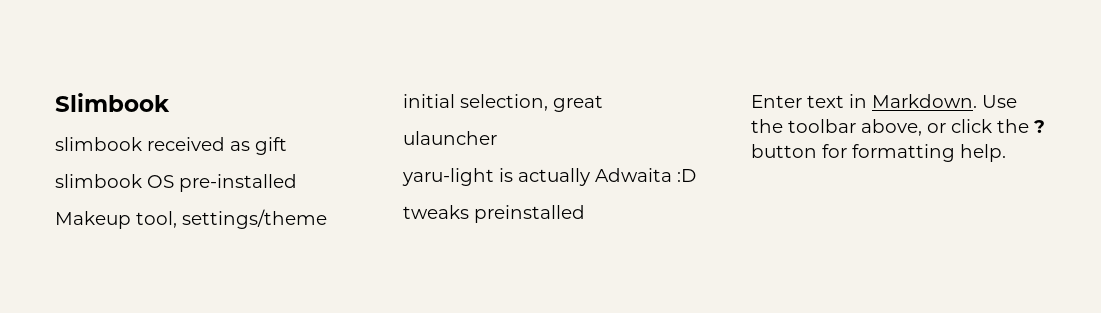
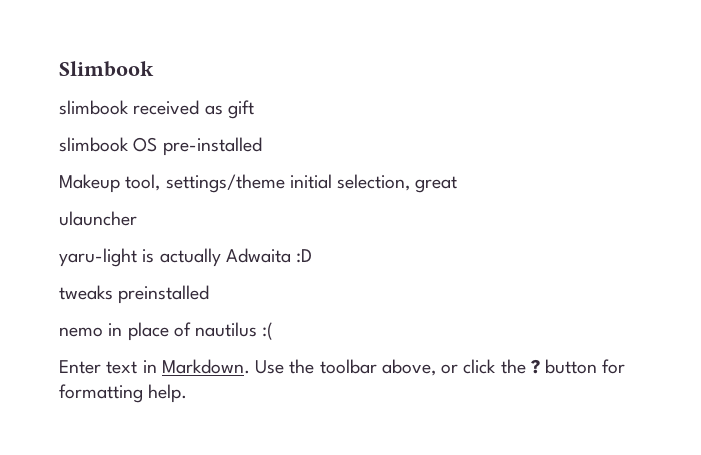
(585, 214) none -> [59,322,274,341] // nemo in place of nautilus :(

